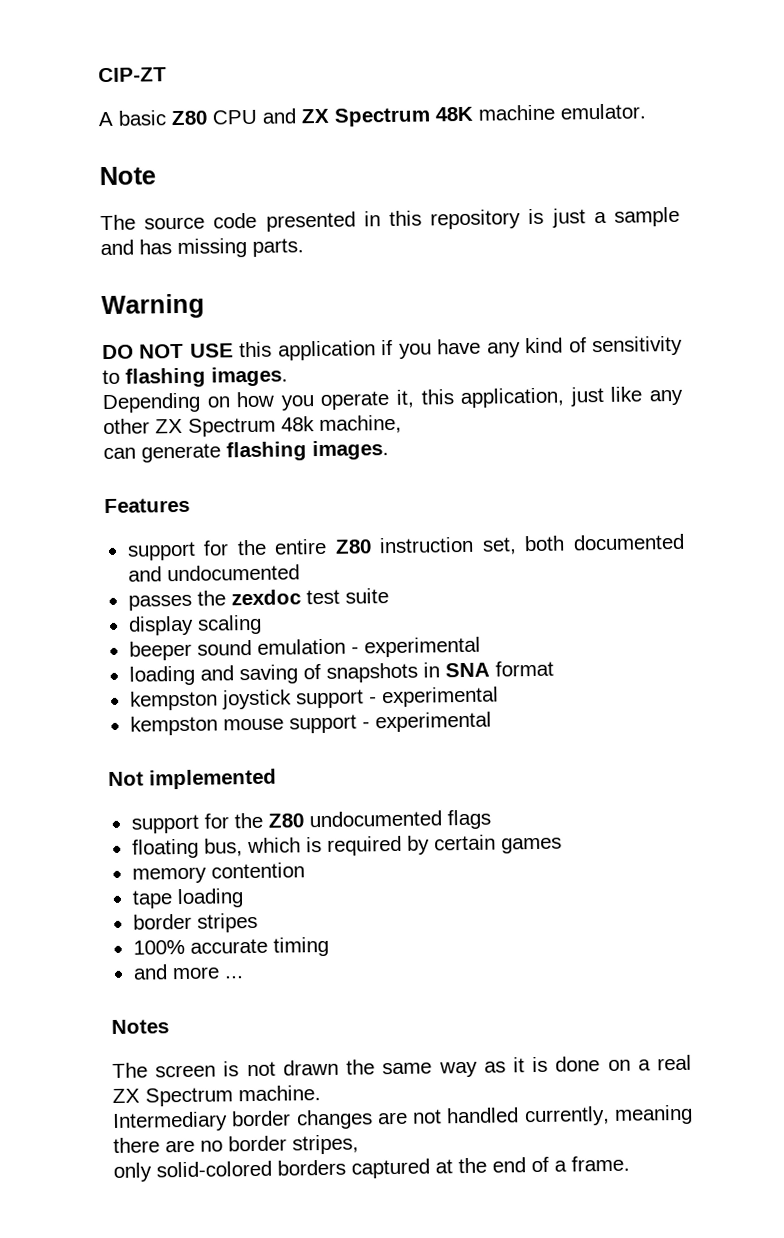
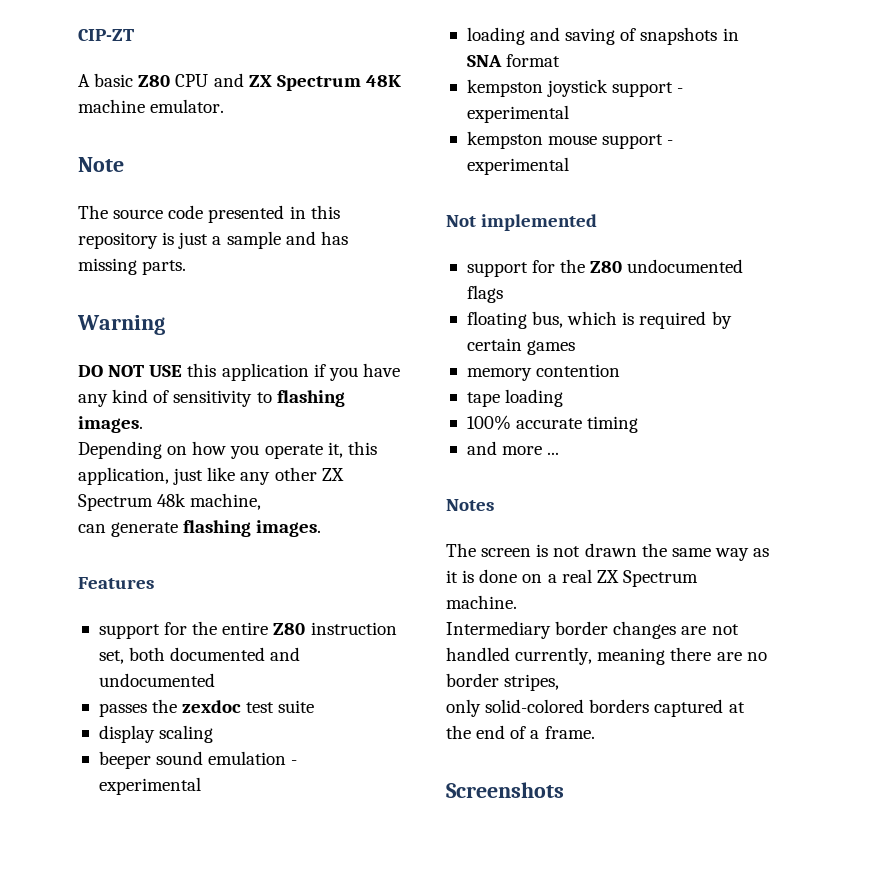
[132,912,258,933] // border stripes -> (564, 398) none
(630, 1163) none -> [446,782,564,798] // Screenshots

